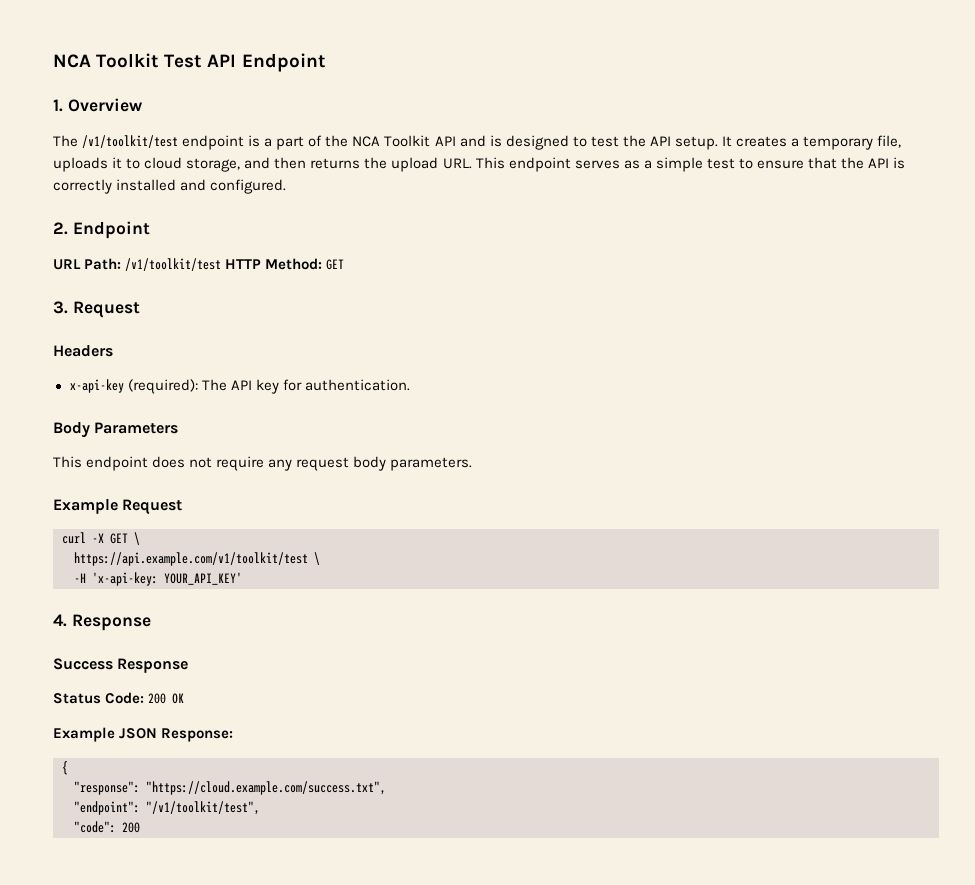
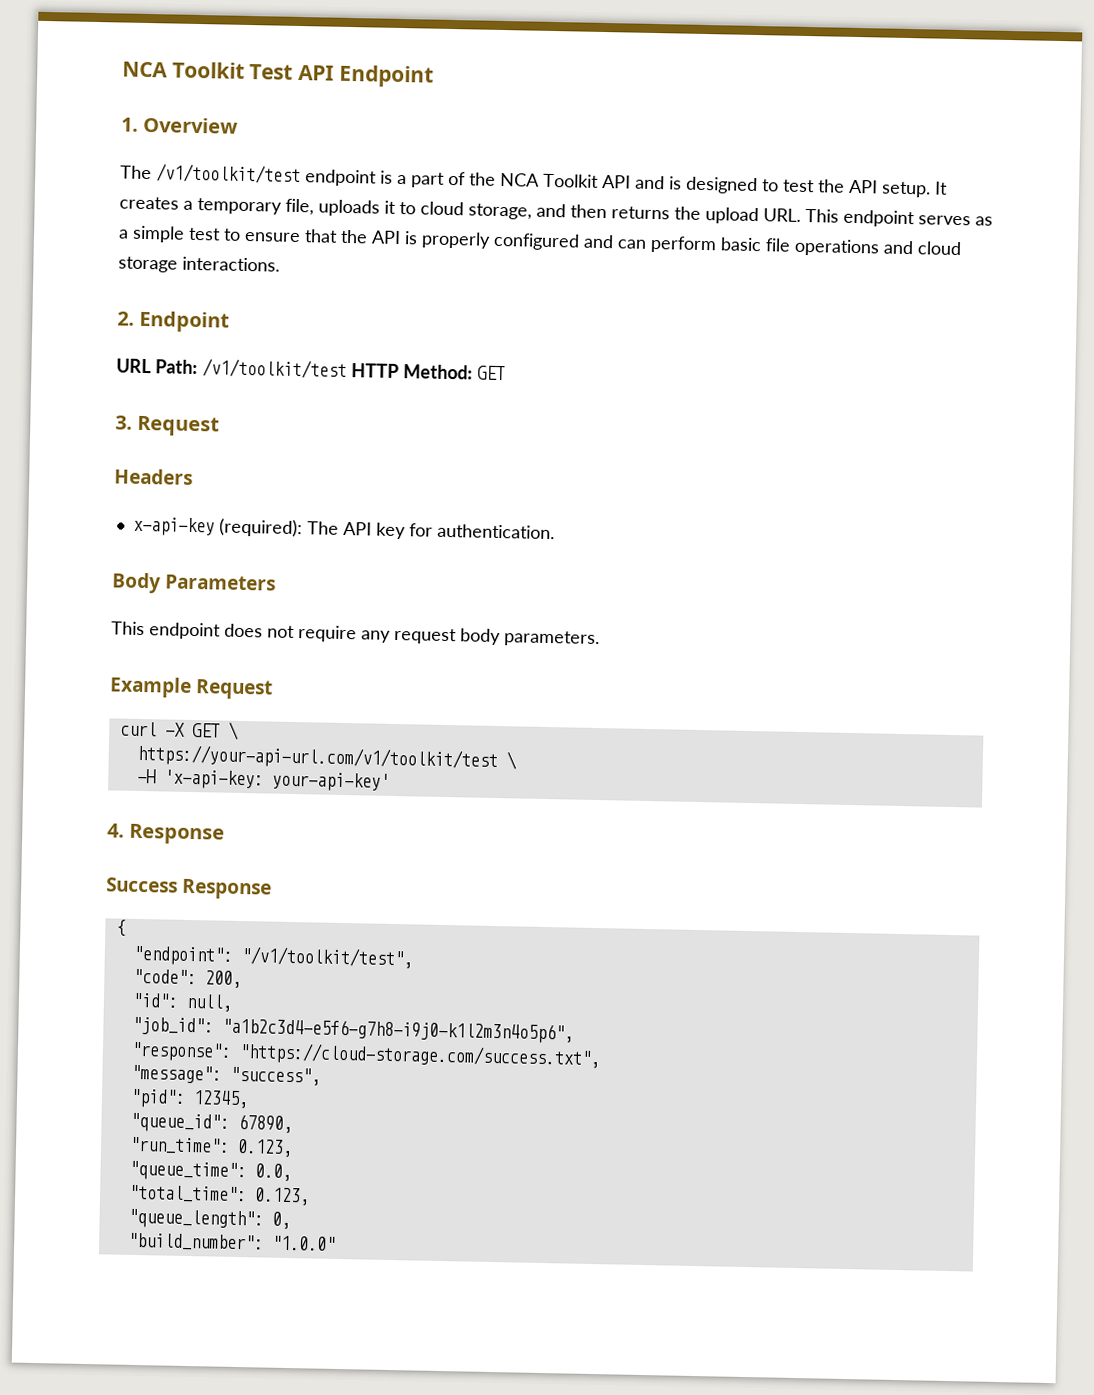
[53,179,287,194] correctly installed and configured. -> [421,231,962,257] [118,256,280,273] properly configured and can perform basic file operations and cloud storage interactions.
[74,552,308,566] https://api.example.com/v1/toolkit/test -> [136,743,498,772] https://your-api-url.com/v1/toolkit/test
[164,572,242,585] YOUR_API_KEY' -> [271,771,390,792] your-api-key'
[53,692,185,704] [53,727,234,742] // Status Code: 200 OK // Example JSON Response: -> (273, 889) none
[74,781,386,795] // "response": "https://cloud.example.com/success.txt", -> (126, 928) none
[122,822,140,833] 200 -> [204,970,242,989] [131,992,233,1012] [131,1016,574,1044] [130,1041,601,1070] [130,1064,321,1086] [129,1088,249,1109] [129,1112,293,1134] [128,1136,293,1158] [128,1160,292,1182] [127,1184,310,1206] [127,1208,291,1230] [127,1232,336,1252] 200, // "id": null, // "job_id": "a1b2c3d4-e5f6-g7h8-i9j0-k1l2m3n4o5p6", // "response": "https://cloud-storage.com/success.txt", // "message": "success", // "pid": 12345, // "queue_id": 67890, // "run_time": 0.123, // "queue_time": 0.0, // "total_time": 0.123, // "queue_length": 0, // "build_number": "1.0.0"

